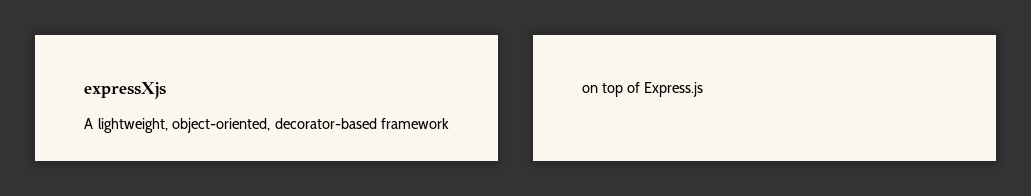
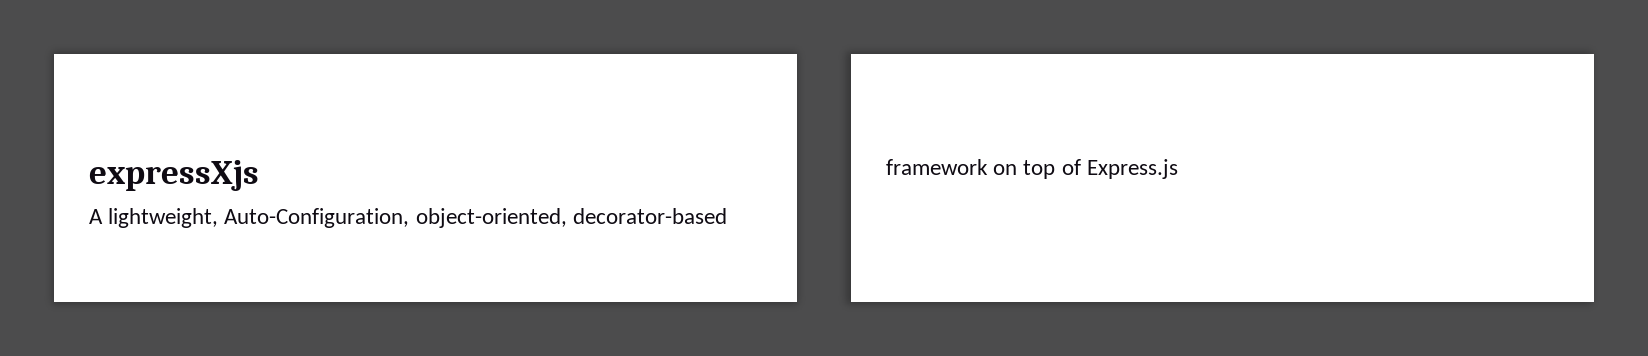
(168, 125) none -> [224,208,410,228] Auto-Configuration,

